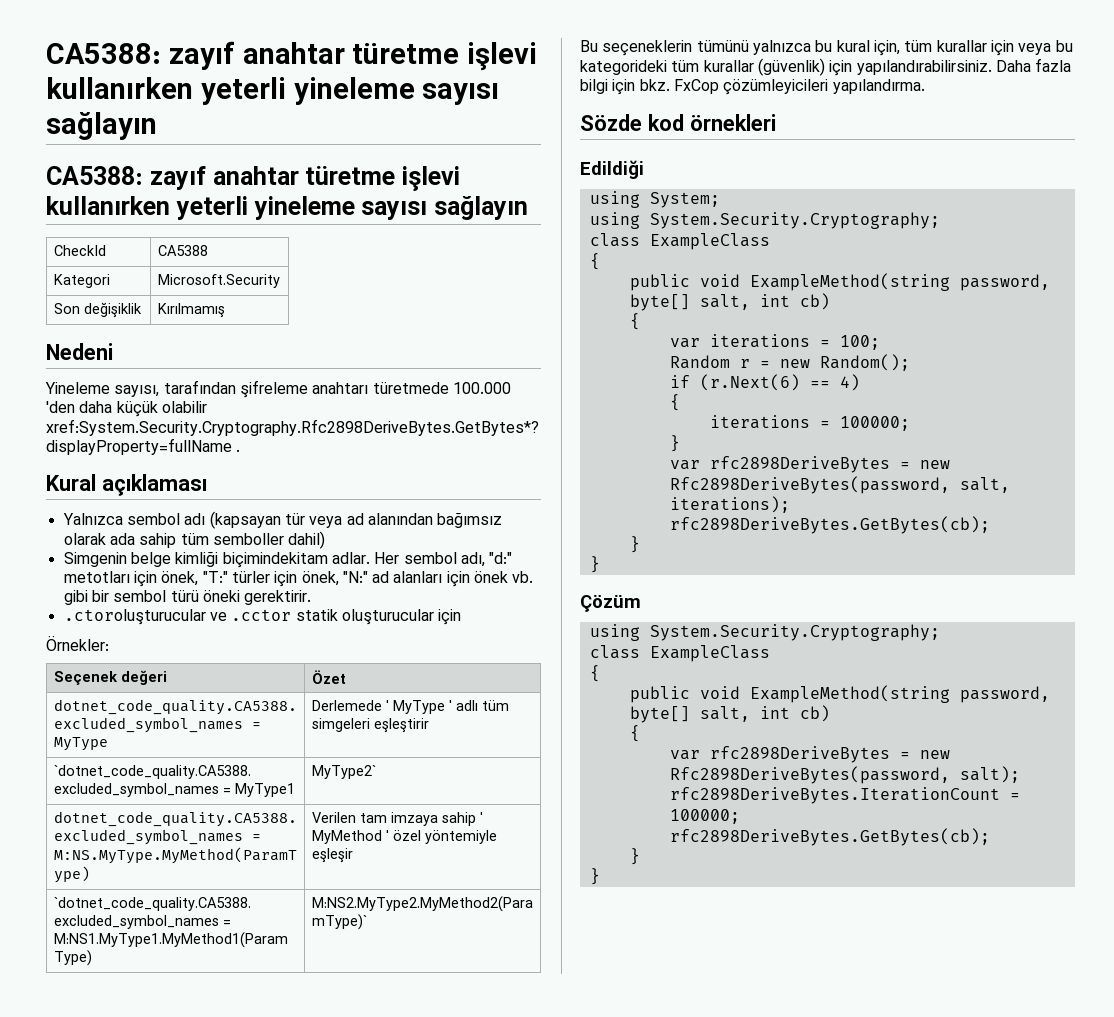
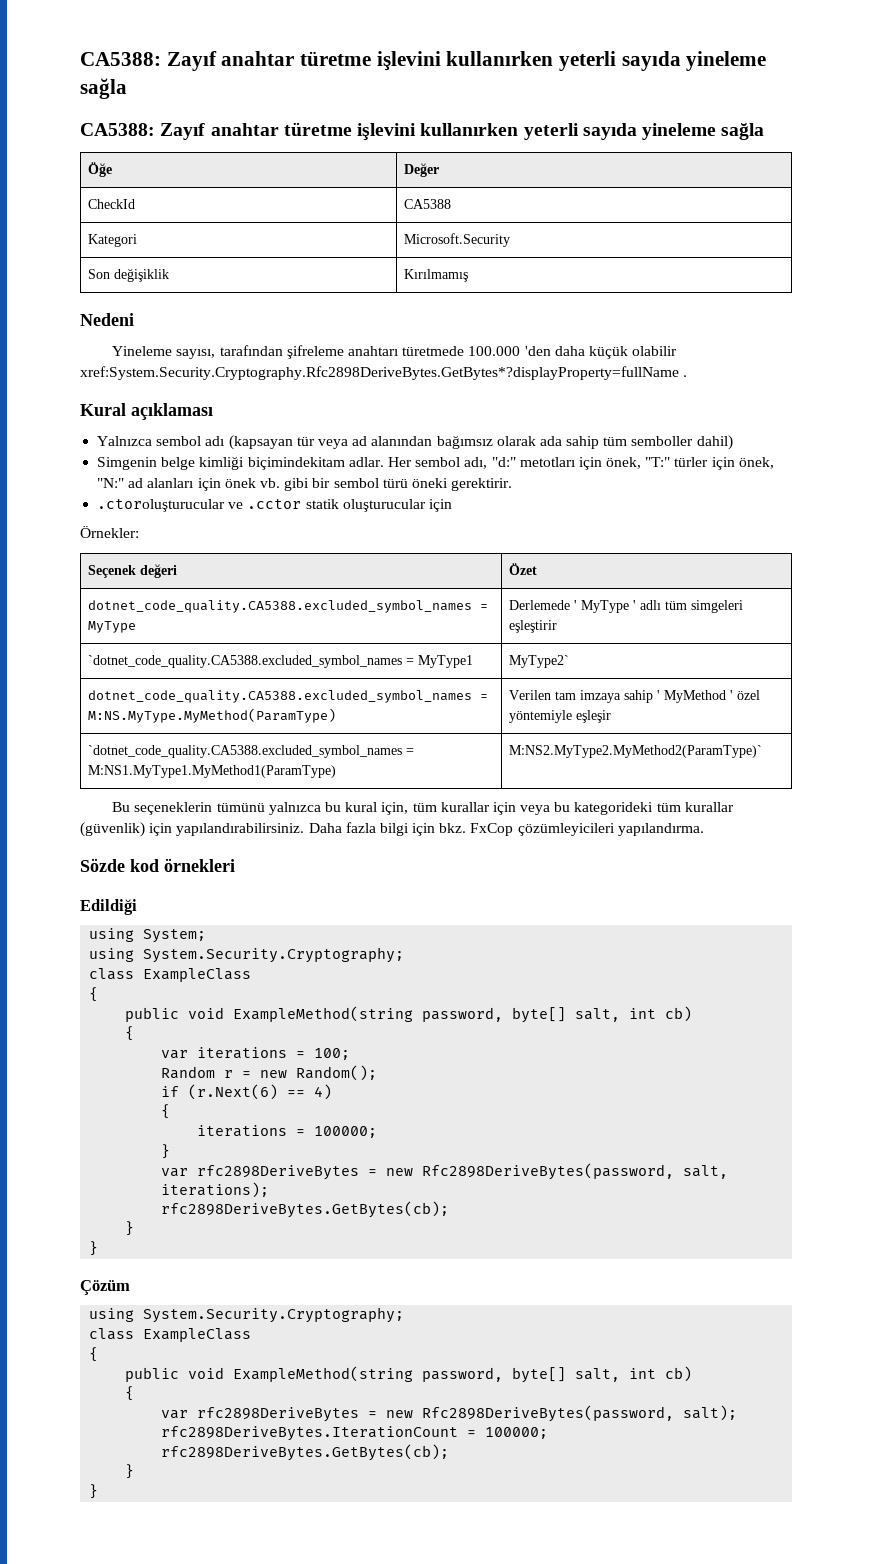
[46,41,538,71] [46,77,500,105] [46,112,157,140] [46,166,460,191] [46,196,528,220] CA5388: zayıf anahtar türetme işlevi kullanırken yeterli yineleme sayısı sağlayın // CA5388: zayıf anahtar türetme işlevi kullanırken yeterli yineleme sayısı sağlayın -> [80,51,767,71] [80,78,127,99] [80,122,765,140] [87,162,112,177] [403,163,439,177] CA5388: Zayıf anahtar türetme işlevini kullanırken yeterli sayıda yineleme sağla // CA5388: Zayıf anahtar türetme işlevini kullanırken yeterli sayıda yineleme sağla // Öğe | Değer

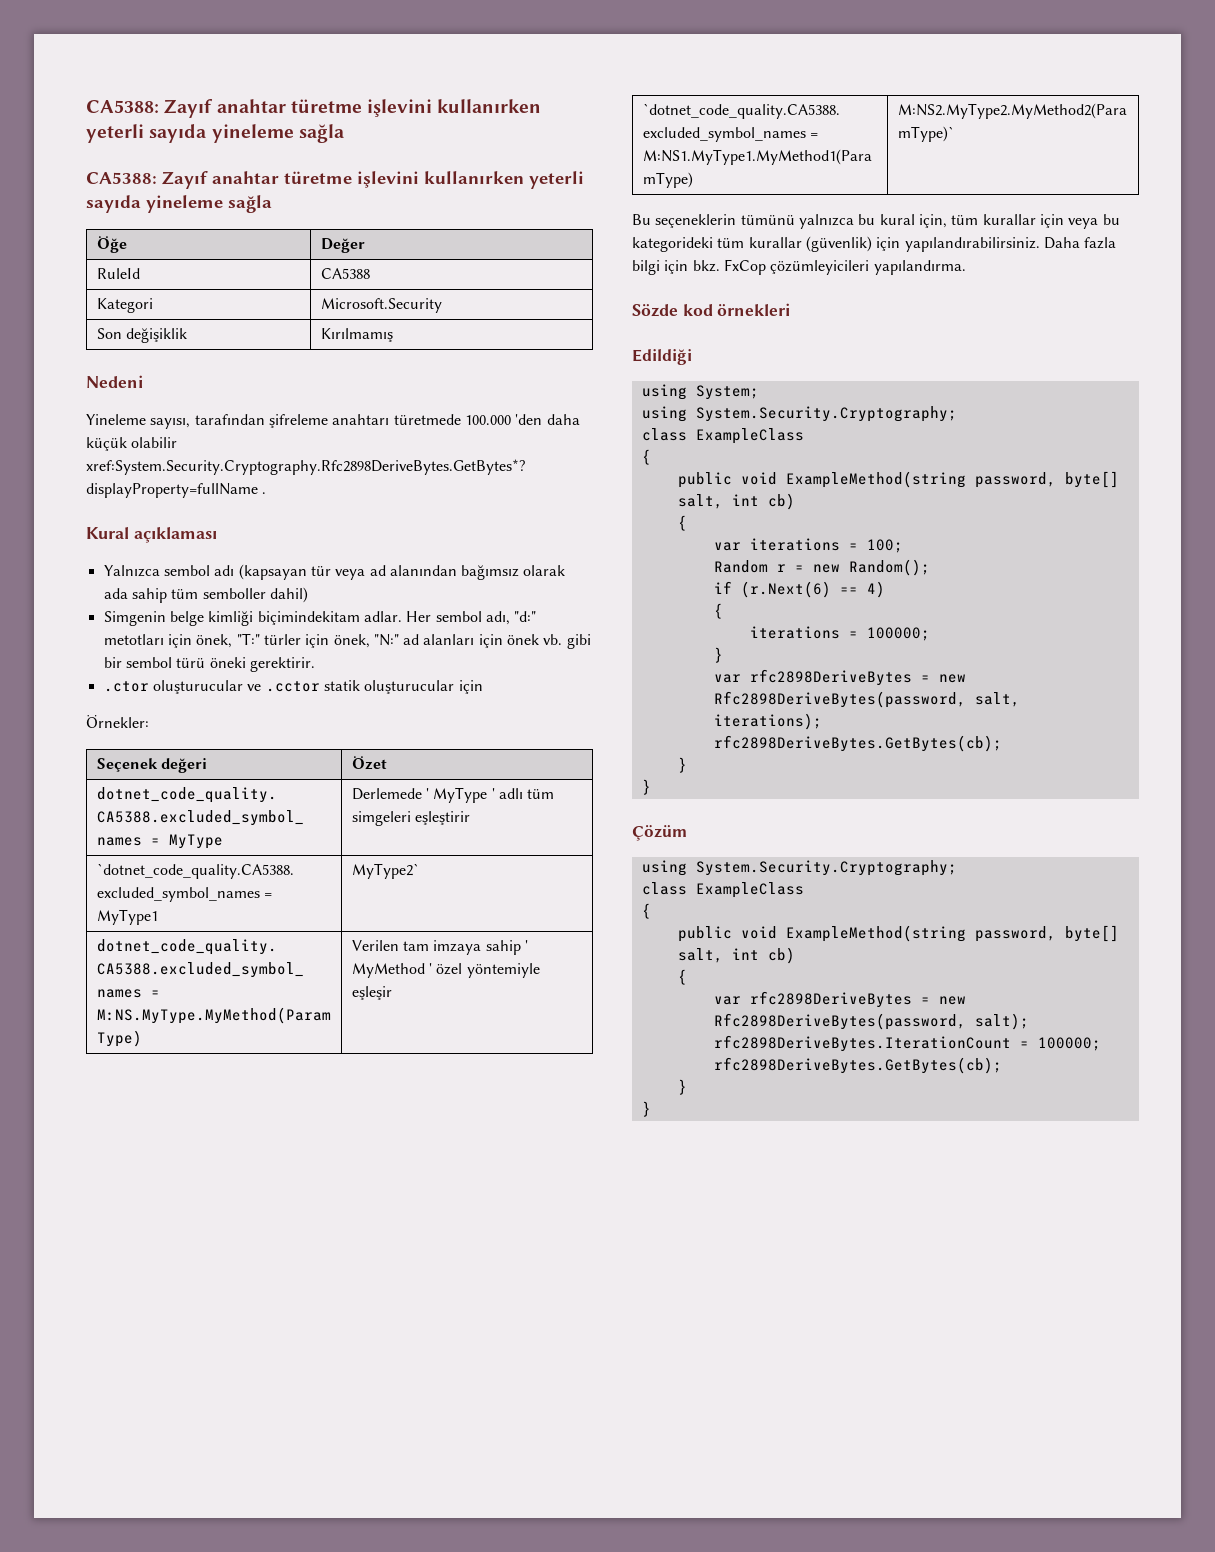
[87,199,135,209] CheckId -> [96,268,140,279] RuleId
[97,499,226,512] .ctoroluşturucular -> [103,680,243,694] .ctor oluşturucular

